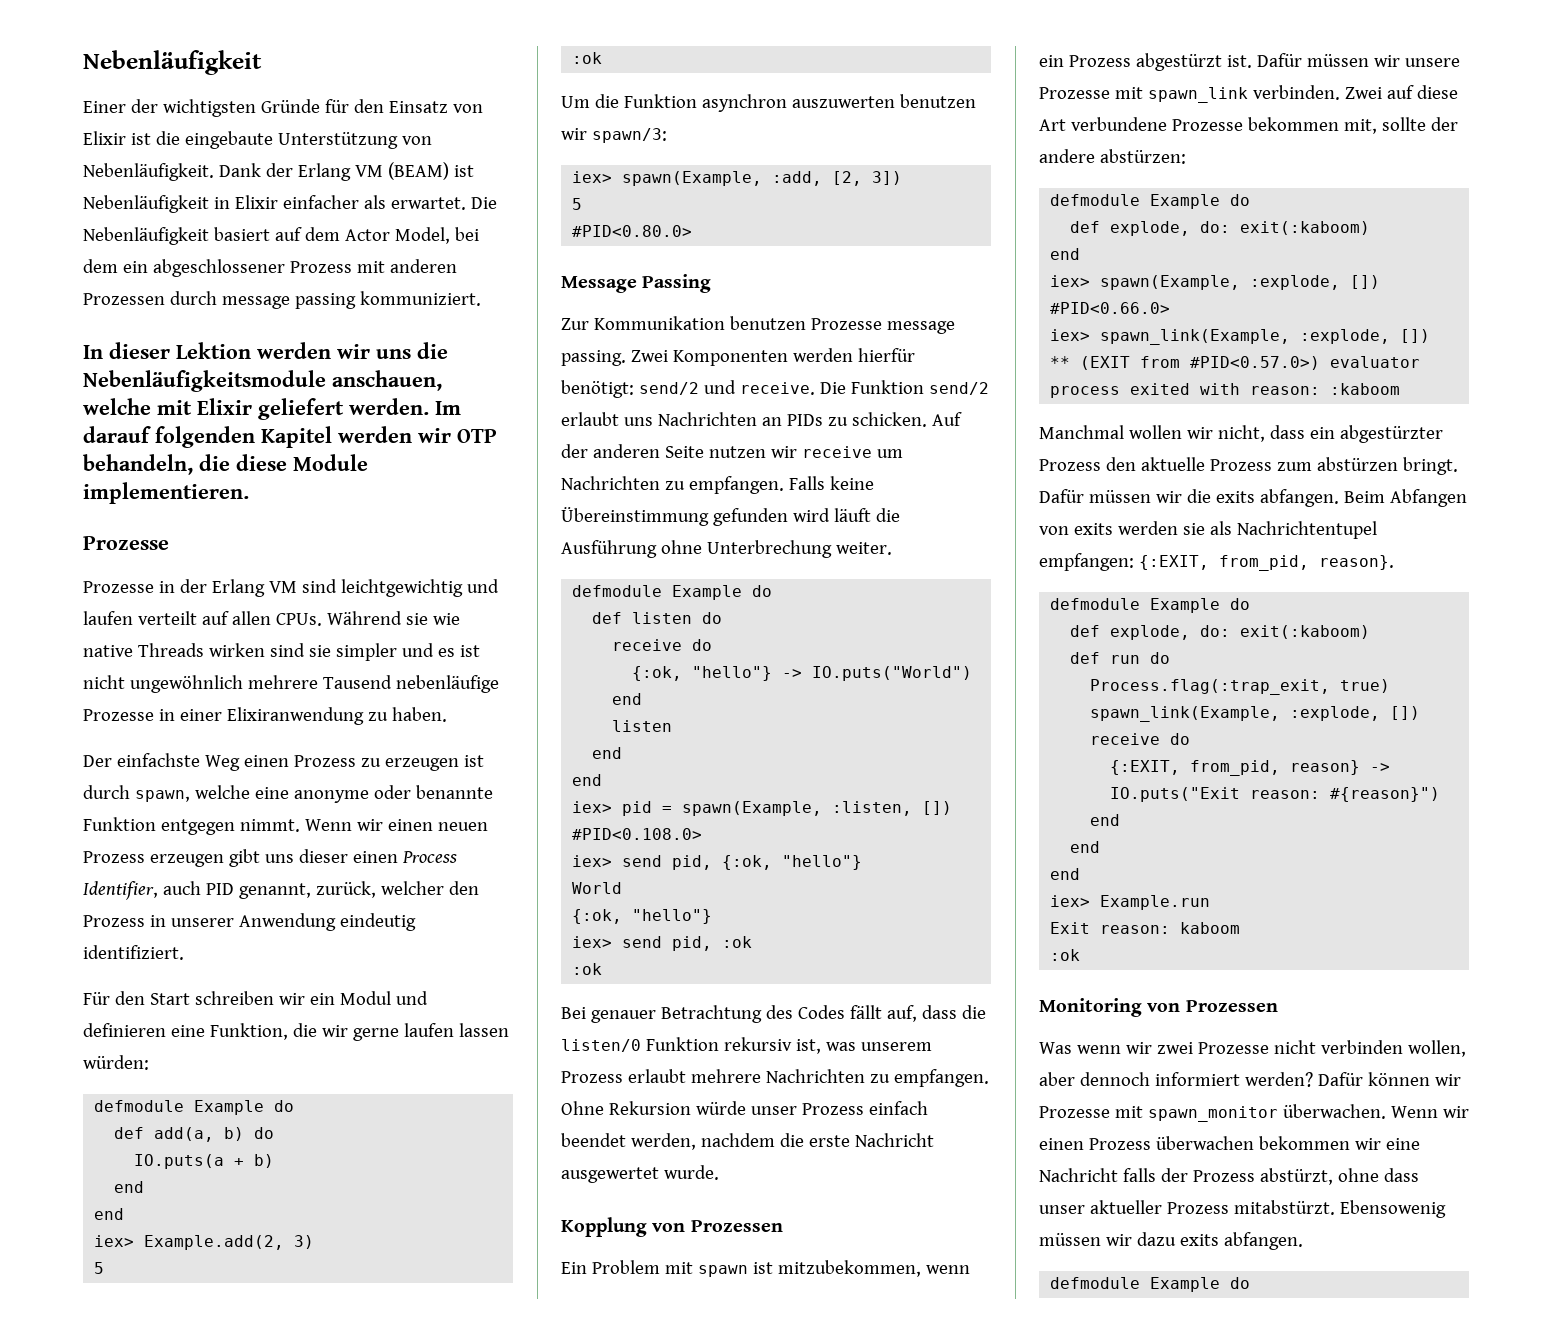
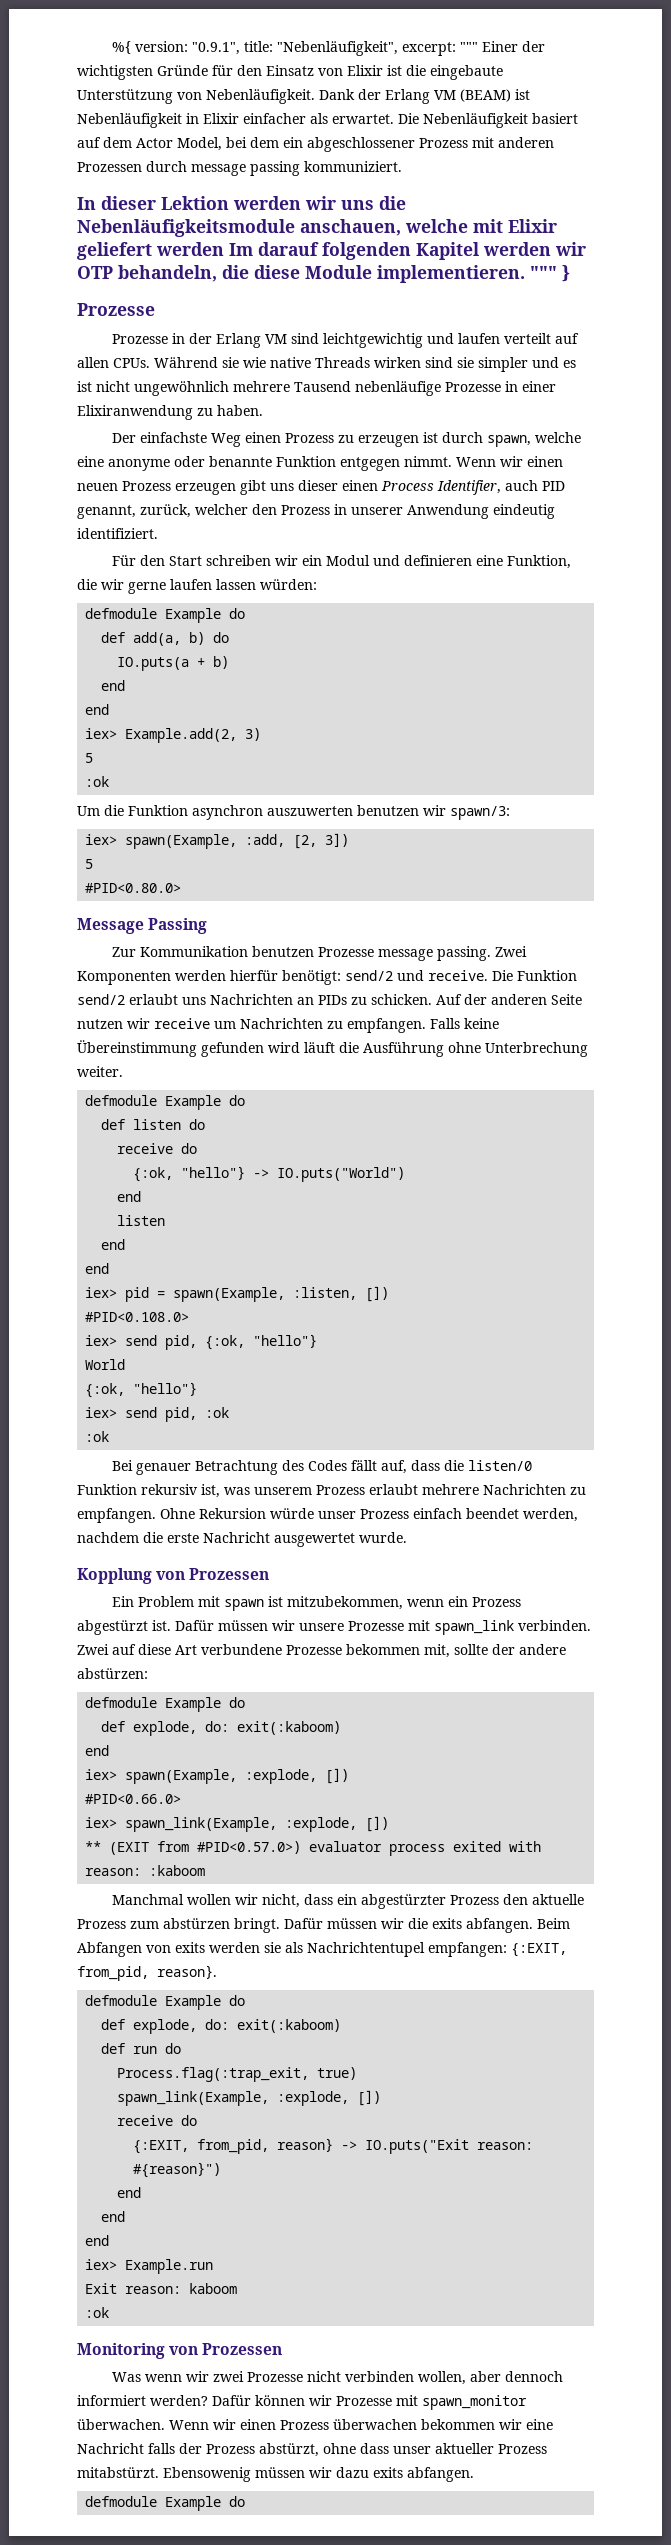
[83,50,262,75] Nebenläufigkeit // -> [111,41,478,56] %{ version: "0.9.1", title: "Nebenläufigkeit", excerpt: """
[349,398,429,415] werden. -> [156,242,224,256] werden
(249, 493) none -> [530,265,570,282] """ }

